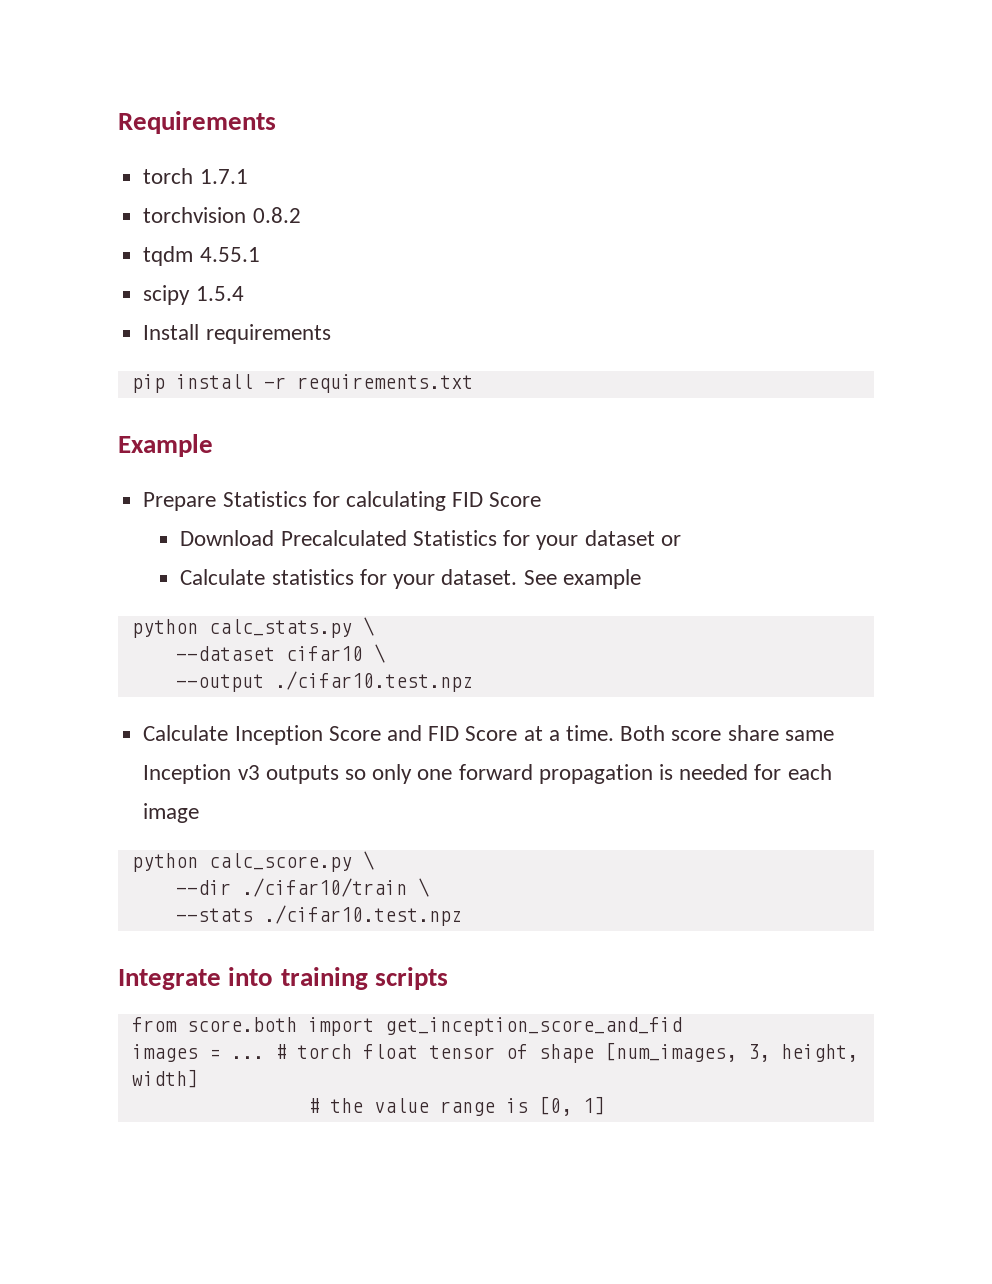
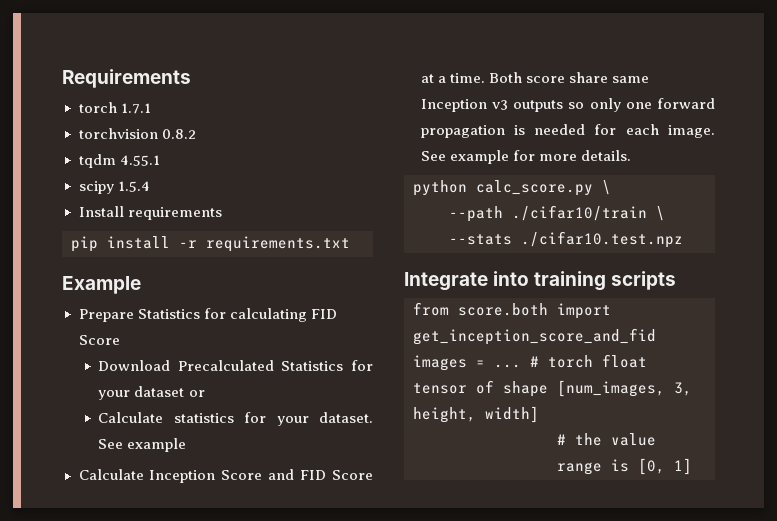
[131,617,374,638] [175,644,385,663] [175,671,473,692] // python calc_stats.py \ // --dataset cifar10 \ // --output ./cifar10.test.npz -> (187, 445) none
[143,803,200,823] image -> [668,125,715,138] [420,150,631,164] image. See example for more details.
[175,880,231,895] --dir -> [449,206,503,222] --path

